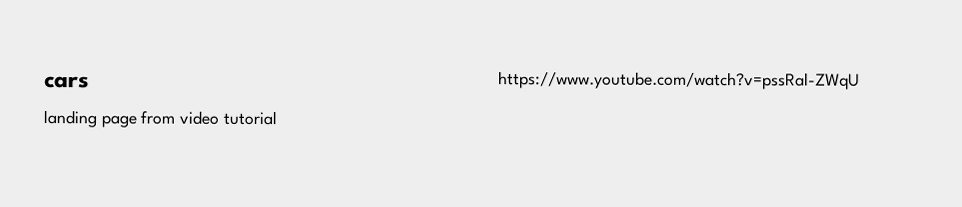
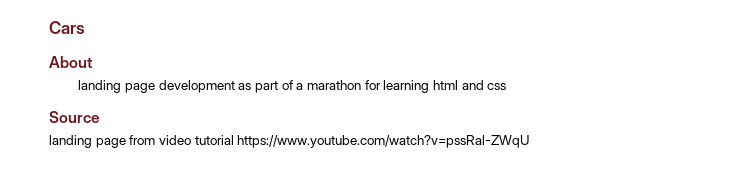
[44,76,90,89] cars -> [49,21,85,34] [49,56,93,68] [78,80,507,93] [49,111,100,123] Cars // About // landing page development as part of a marathon for learning html and css // Source

